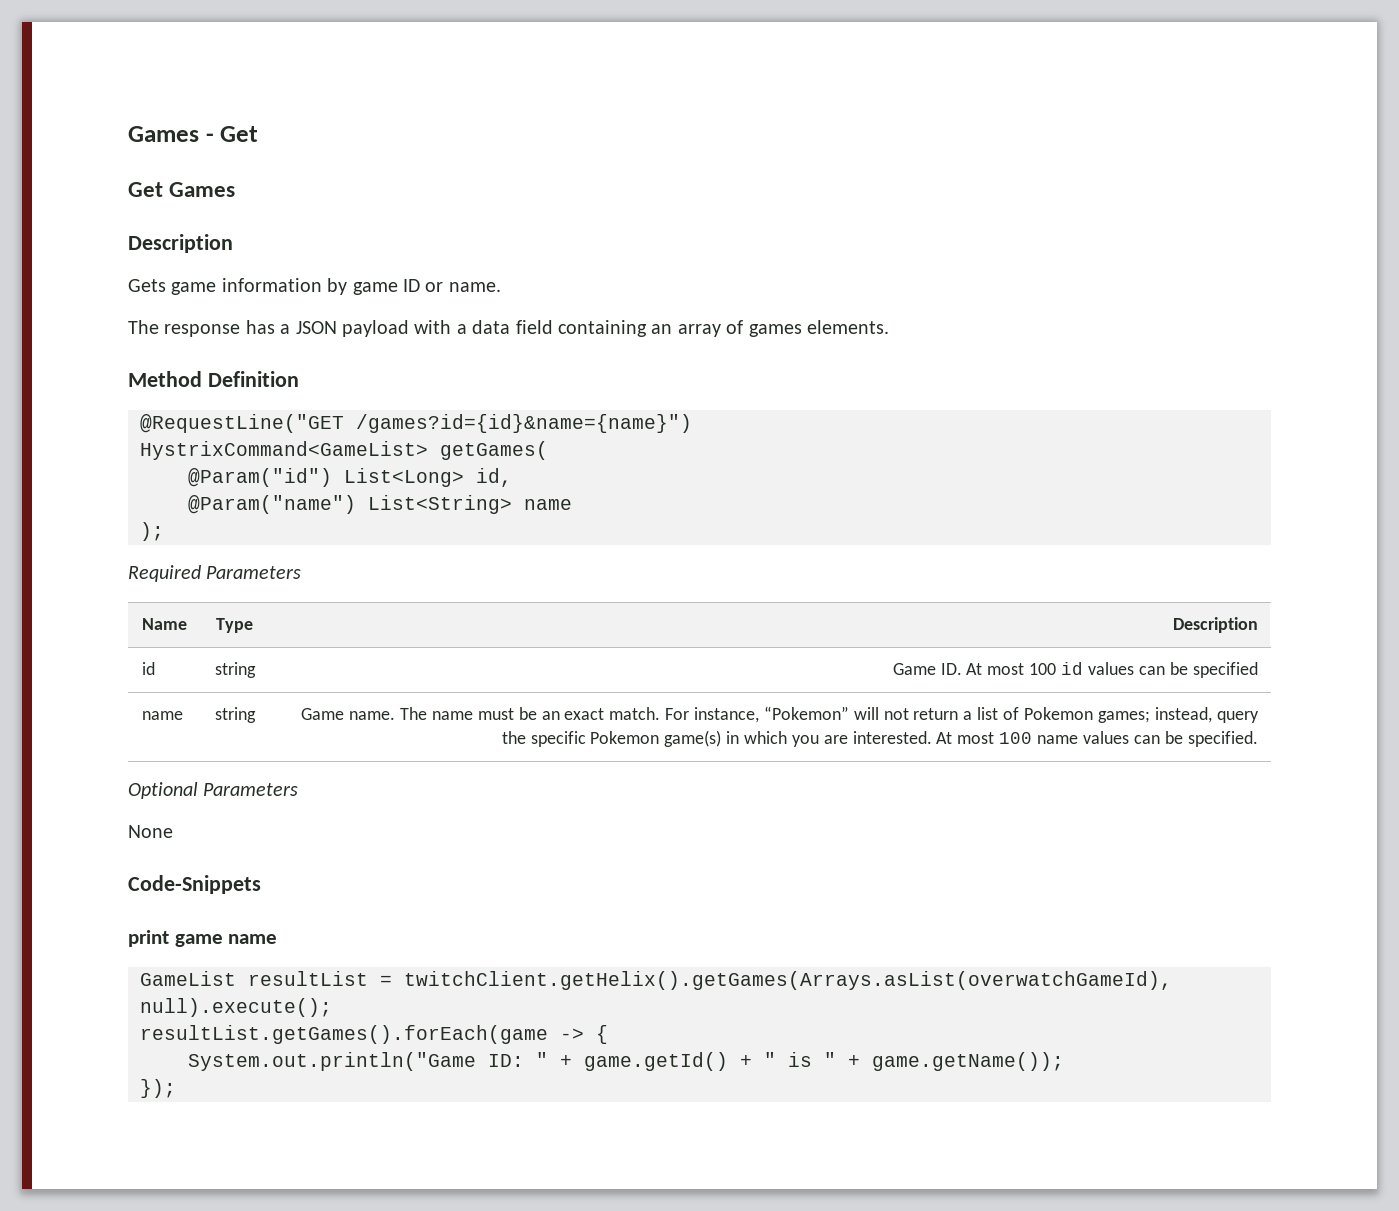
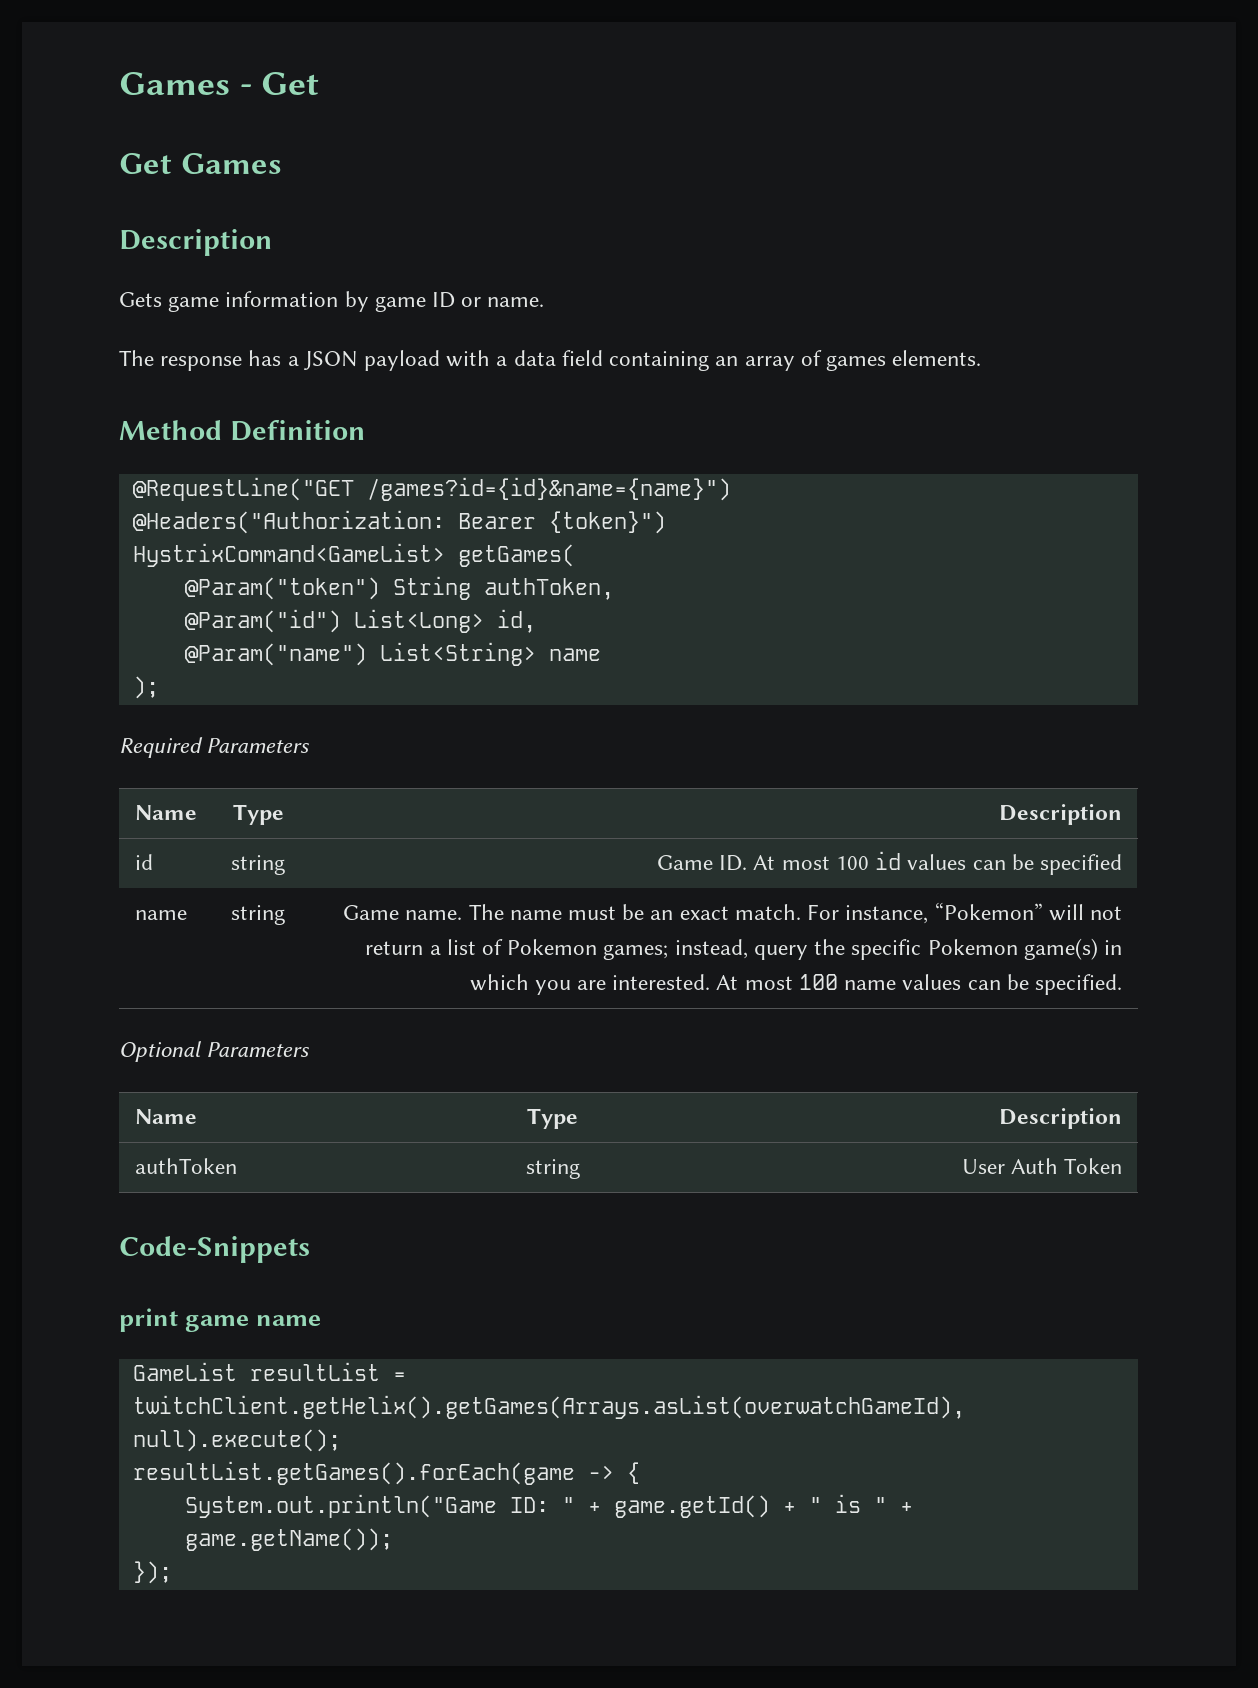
(692, 423) none -> [132,510,666,534] // @Headers("Authorization: Bearer {token}")
(548, 450) none -> [184,576,614,600] // @Param("token") String authToken,
[128,825,173,838] // None -> [135,1109,198,1124] [527,1108,578,1129] [998,1108,1122,1129] [135,1158,238,1174] [525,1159,580,1179] [961,1158,1122,1174] // Name | Type | Description // authToken | string | User Auth Token

